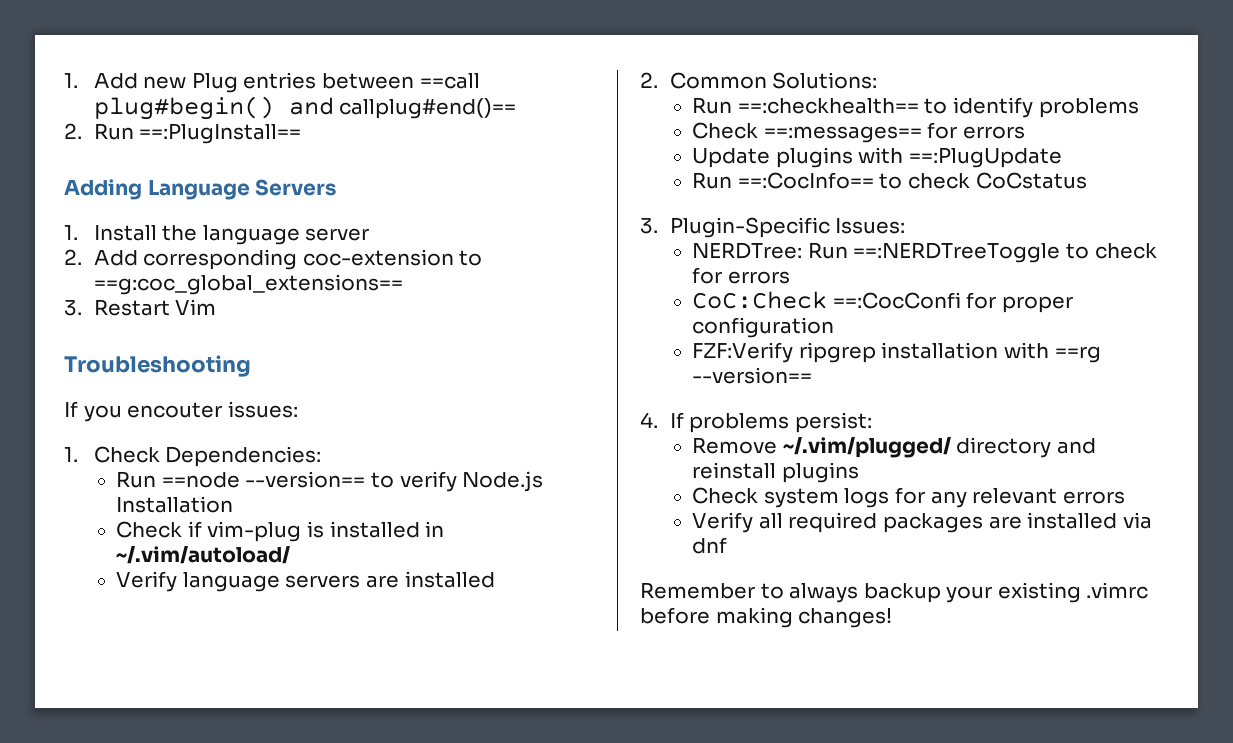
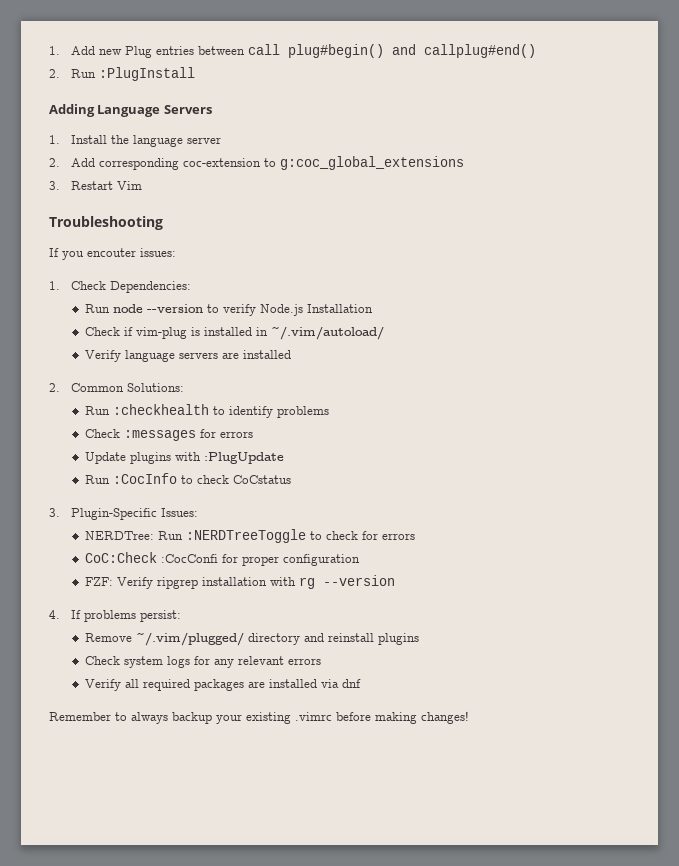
[419,73,480,89] ==call -> [247,44,280,55] call
[339,98,517,119] callplug#end()== -> [423,44,536,58] callplug#end()
[139,123,302,144] ==:PlugInstall== -> [98,67,195,81] :PlugInstall
[93,274,403,295] ==g:coc_global_extensions== -> [279,156,464,170] g:coc_global_extensions
[161,471,366,488] ==node --version== -> [113,304,204,313] node --version
[737,98,919,114] ==:checkhealth== -> [113,404,210,415] :checkhealth
[763,126,922,143] ==:messages== -> [124,430,197,441] :messages
[908,147,1062,168] [692,172,874,189] ==:PlugUpdate // Run ==:CocInfo== -> [204,452,285,464] [85,473,178,484] :PlugUpdate // Run :CocInfo
[853,242,1061,263] ==:NERDTreeToggle -> [186,529,307,543] :NERDTreeToggle
[832,292,961,309] ==:CocConfi -> [161,554,219,563] :CocConfi
[692,342,794,363] FZF:Verify -> [85,577,154,589] FZF: Verify
[1054,346,1101,363] [692,367,813,384] ==rg --version== -> [299,575,396,589] rg --version

